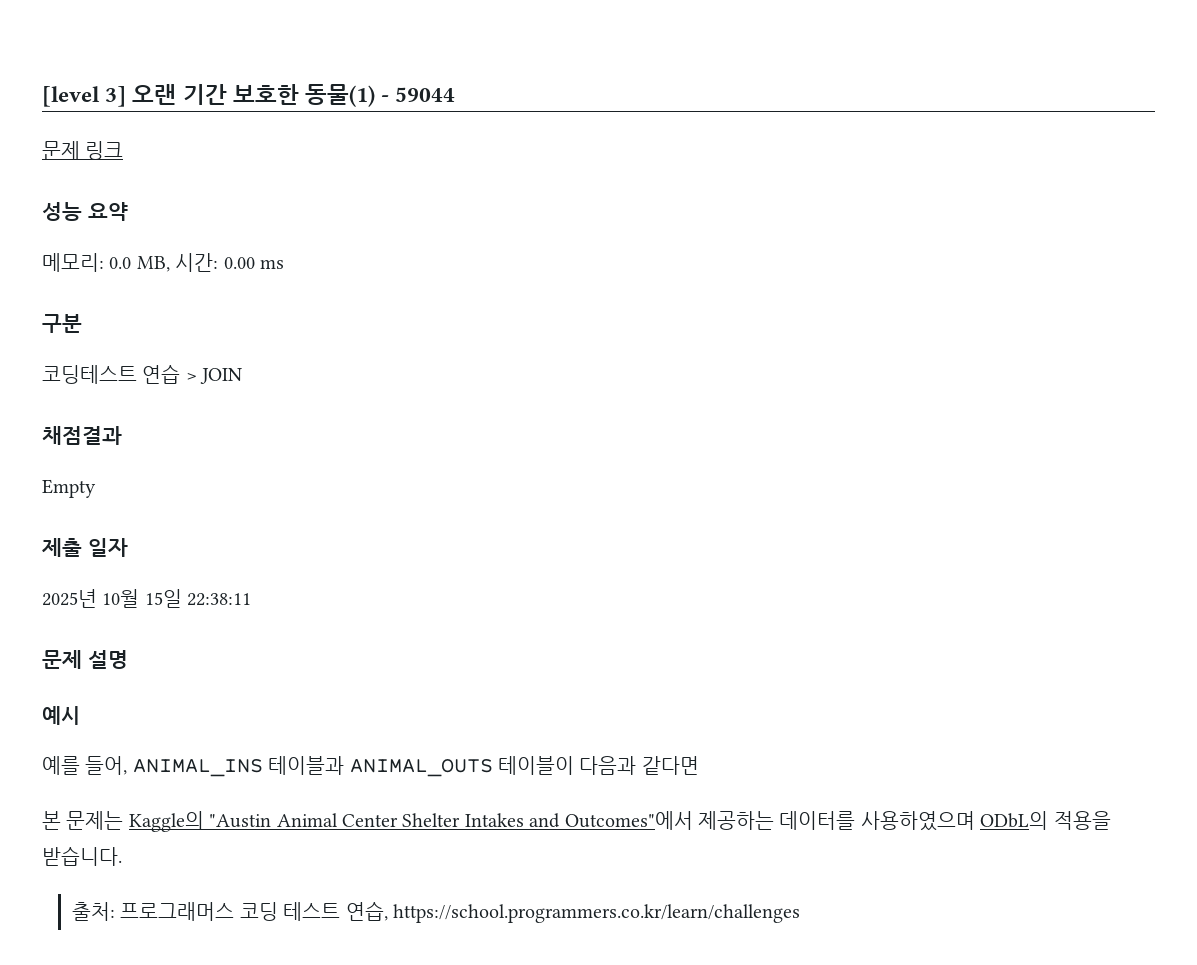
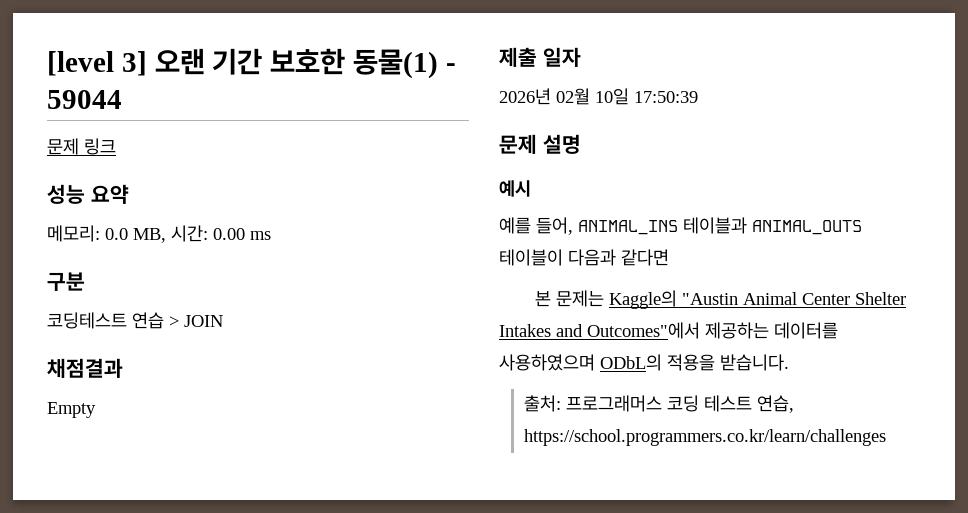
[42,589,252,608] 2025년 10월 15일 22:38:11 -> [499,88,698,105] 2026년 02월 10일 17:50:39

